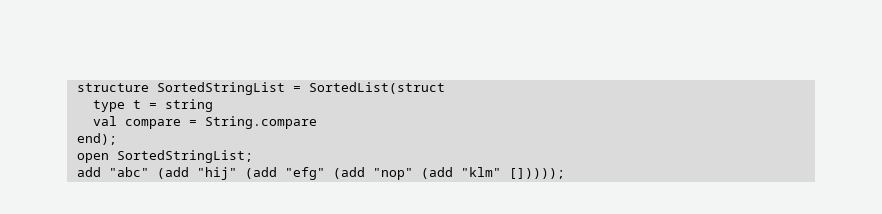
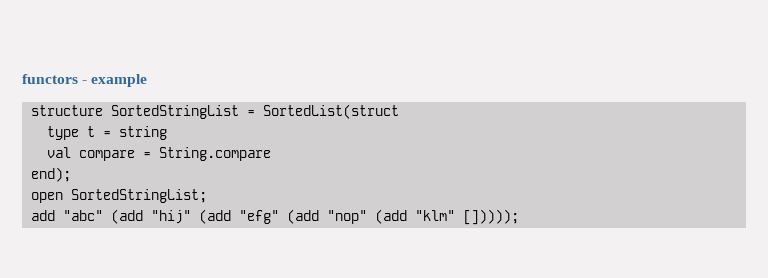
(76, 87) none -> [22,74,148,87] functors - example //

